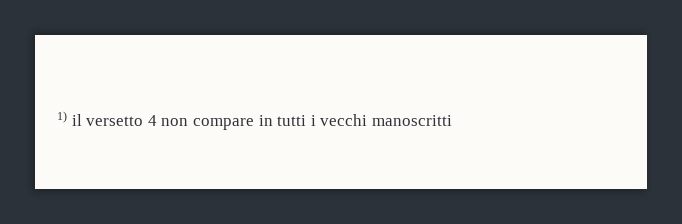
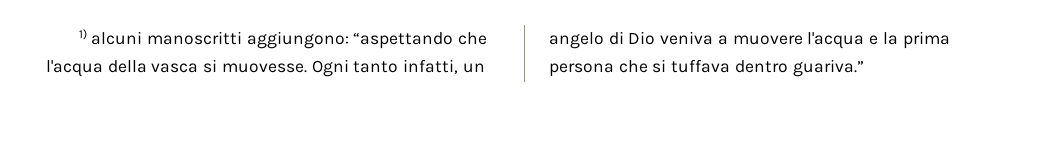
[71,114,452,130] il versetto 4 non compare in tutti i vecchi manoscritti -> [91,31,488,49] [46,59,485,77] [549,31,950,49] [549,59,864,77] alcuni manoscritti aggiungono: “aspettando che l'acqua della vasca si muovesse. Ogni tanto infatti, un angelo di Dio veniva a muovere l'acqua e la prima persona che si tuffava dentro guariva.”

